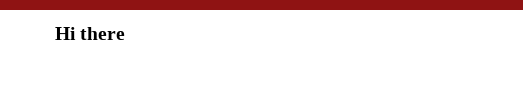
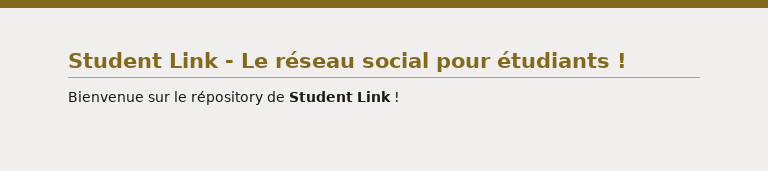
[55,27,126,40] Hi there -> [68,51,627,72] [68,91,400,105] Student Link - Le réseau social pour étudiants ! // Bienvenue sur le répository de Student Link !

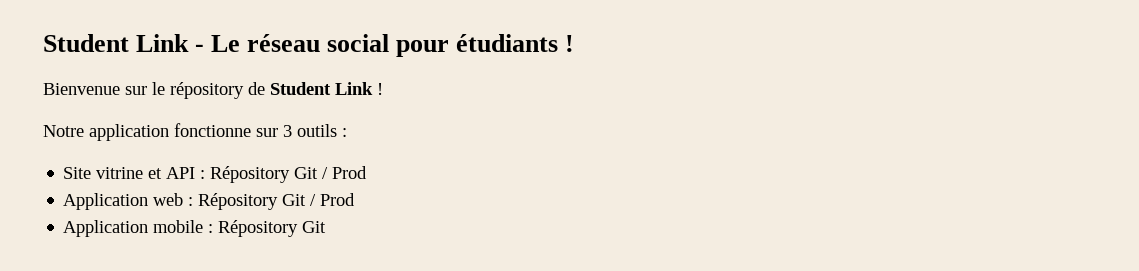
(400, 97) none -> [43,123,347,141] [63,166,368,183] [63,193,356,210] [63,220,327,237] // Notre application fonctionne sur 3 outils : // Site vitrine et API : Répository Git / Prod // Application web : Répository Git / Prod // Application mobile : Répository Git

